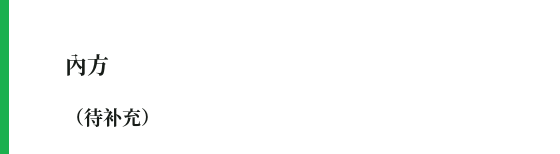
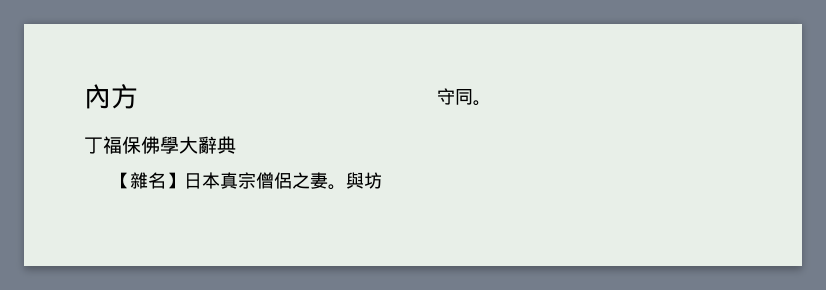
[65,108,160,127] （待补充） -> [84,136,236,154] [111,172,382,190] [437,88,491,106] 丁福保佛學大辭典 // 【雜名】日本真宗僧侶之妻。與坊守同。

